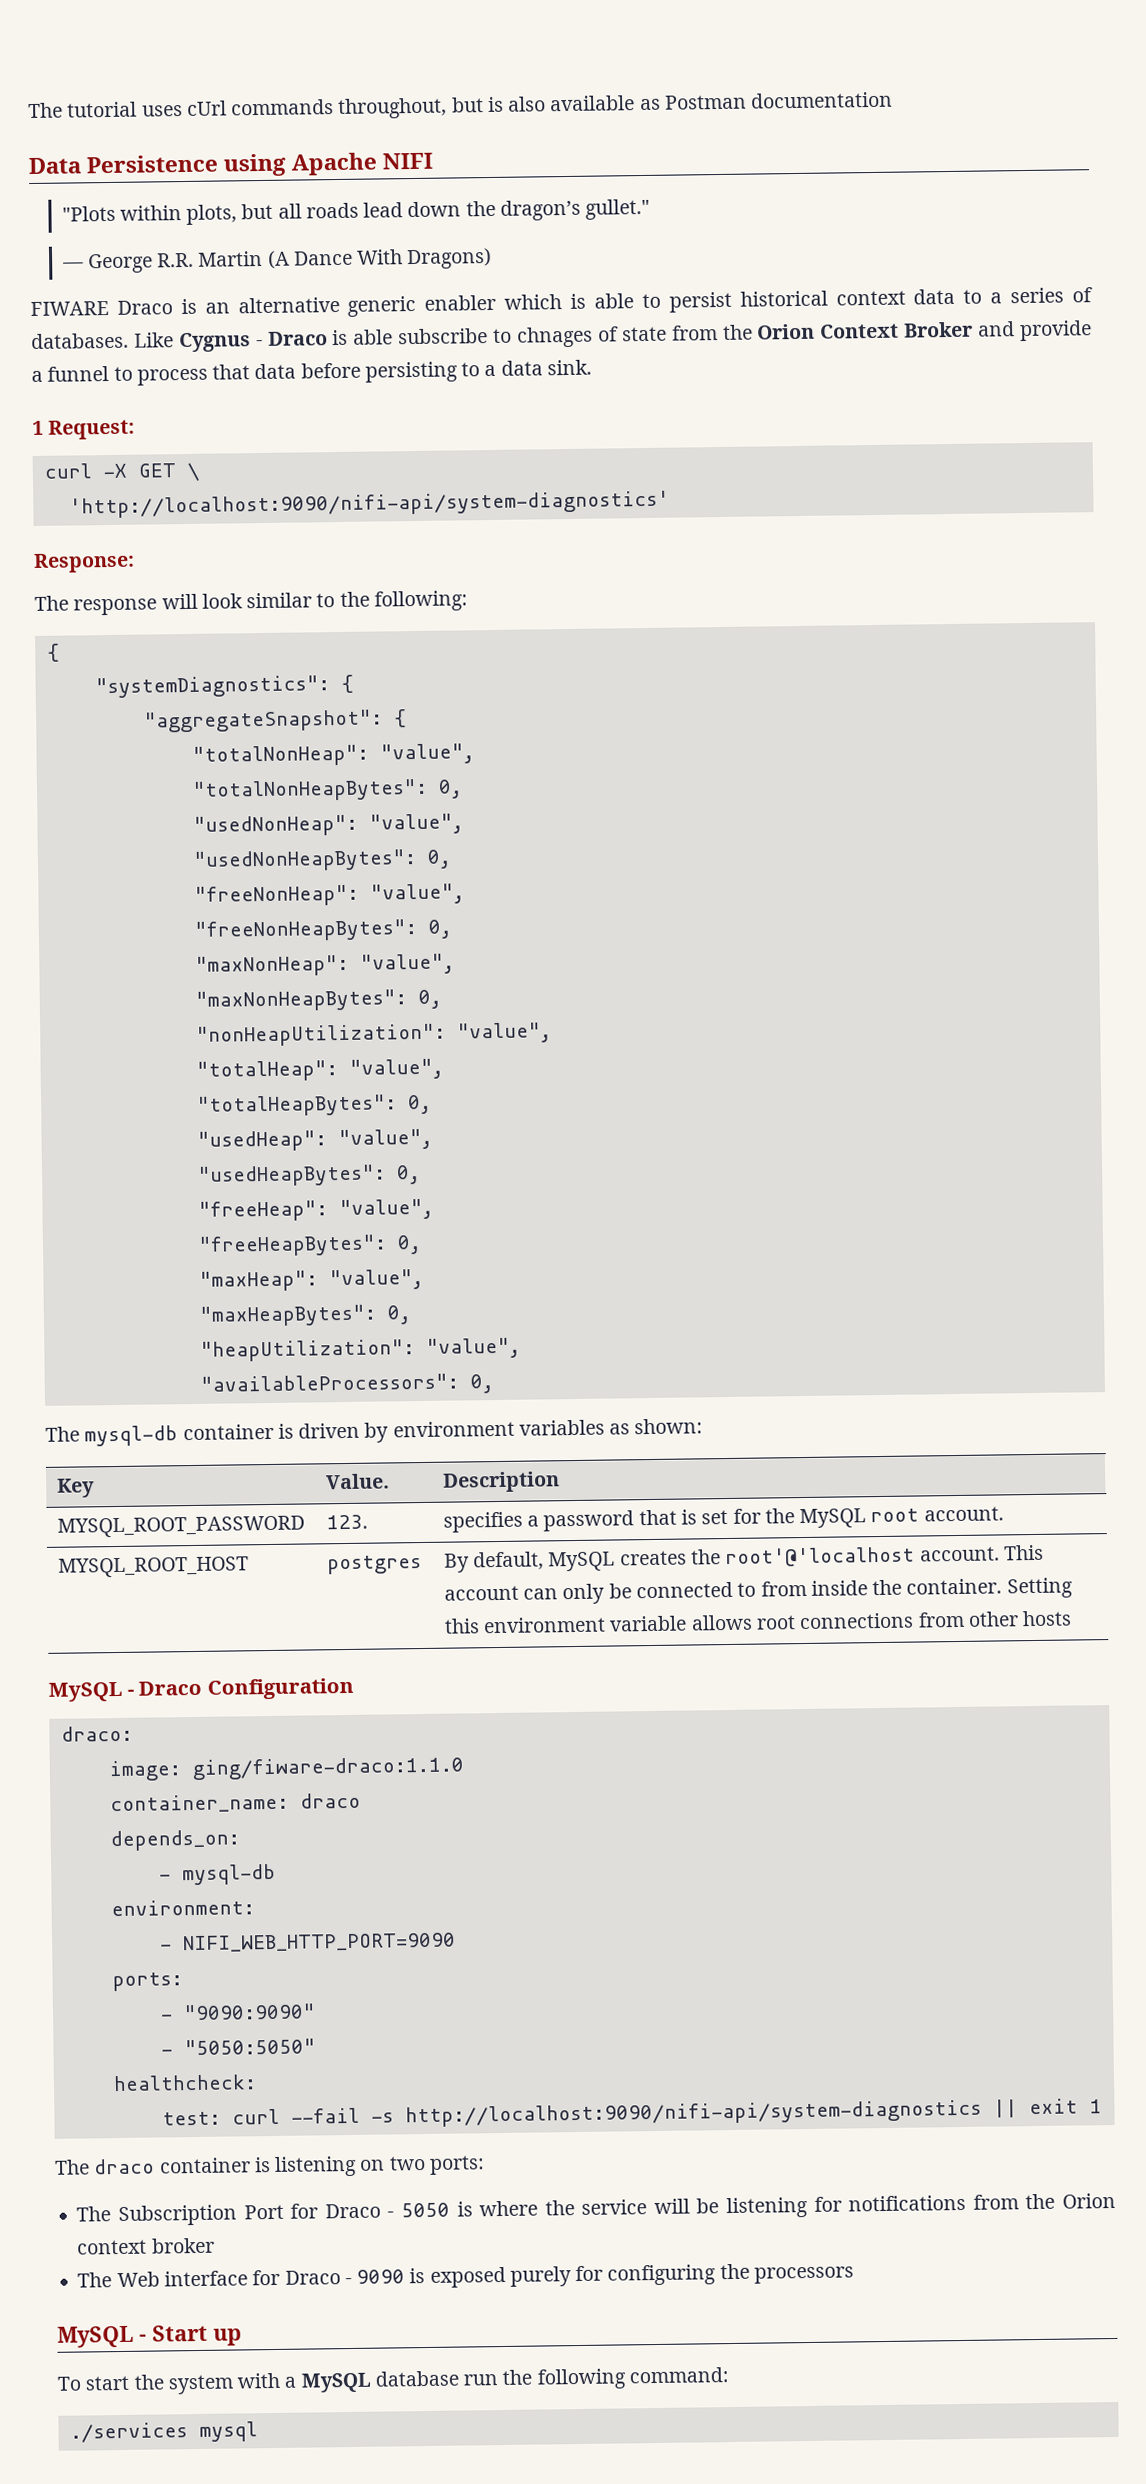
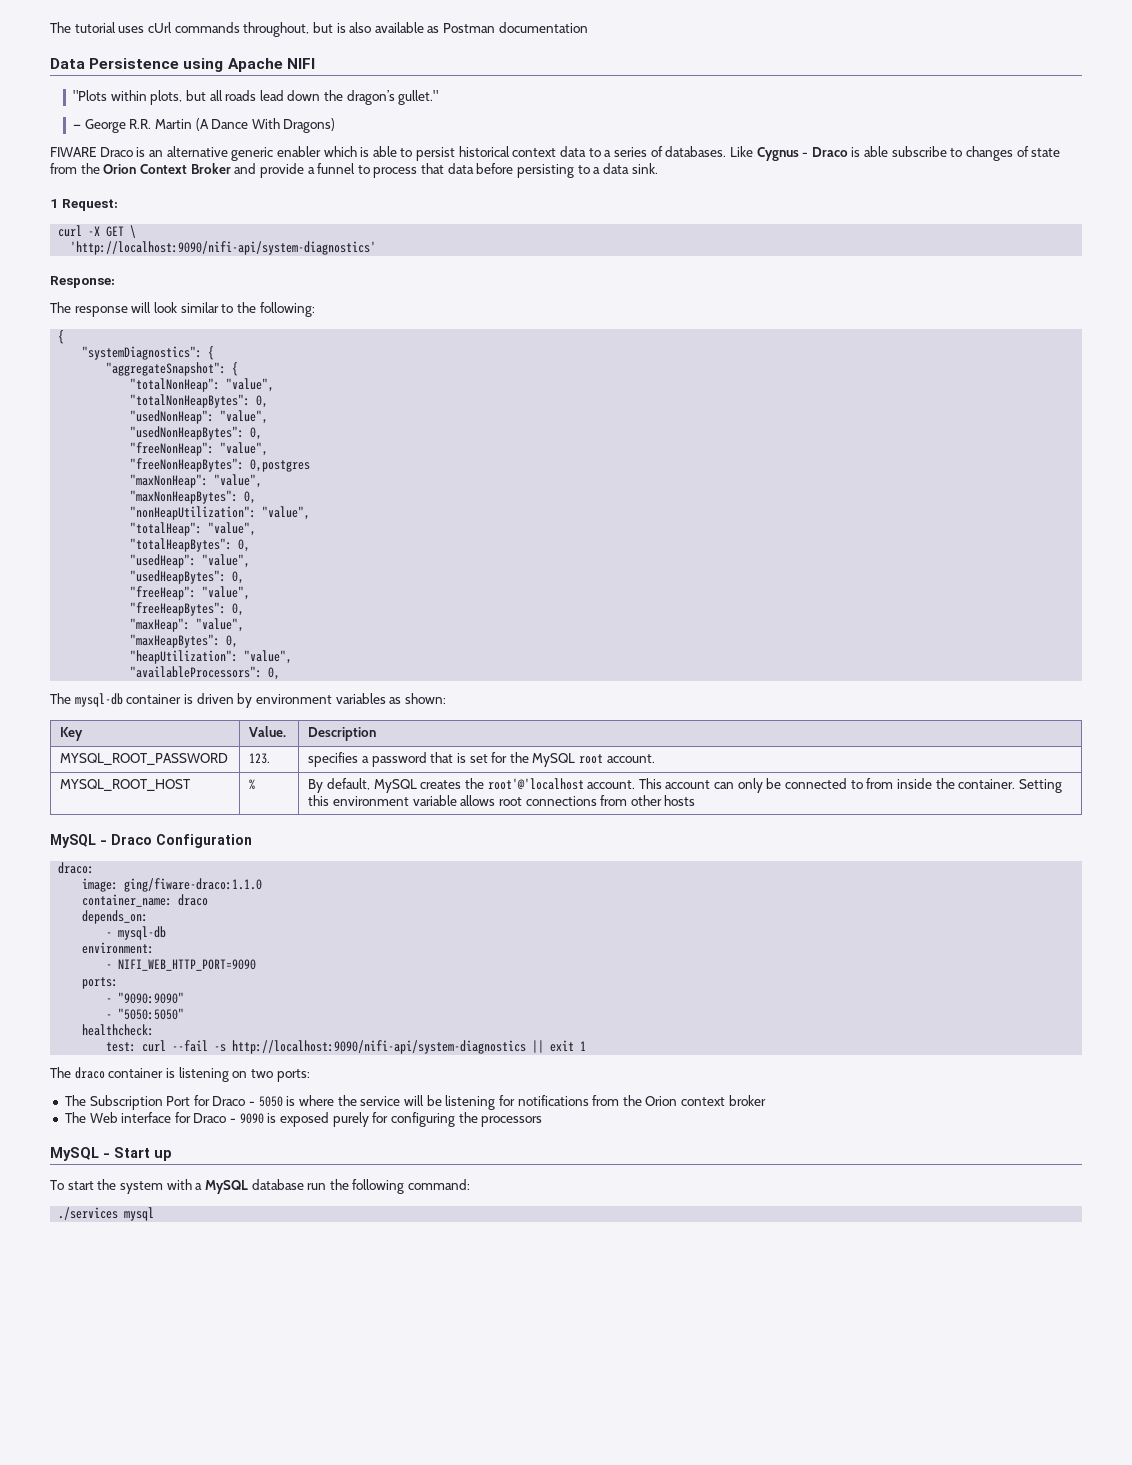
[517,326,594,348] chnages -> [966,146,1014,161] changes
[427,919,453,939] 0, -> [250,459,311,472] 0,postgres
[326,1555,422,1575] postgres -> [249,779,256,790] %

